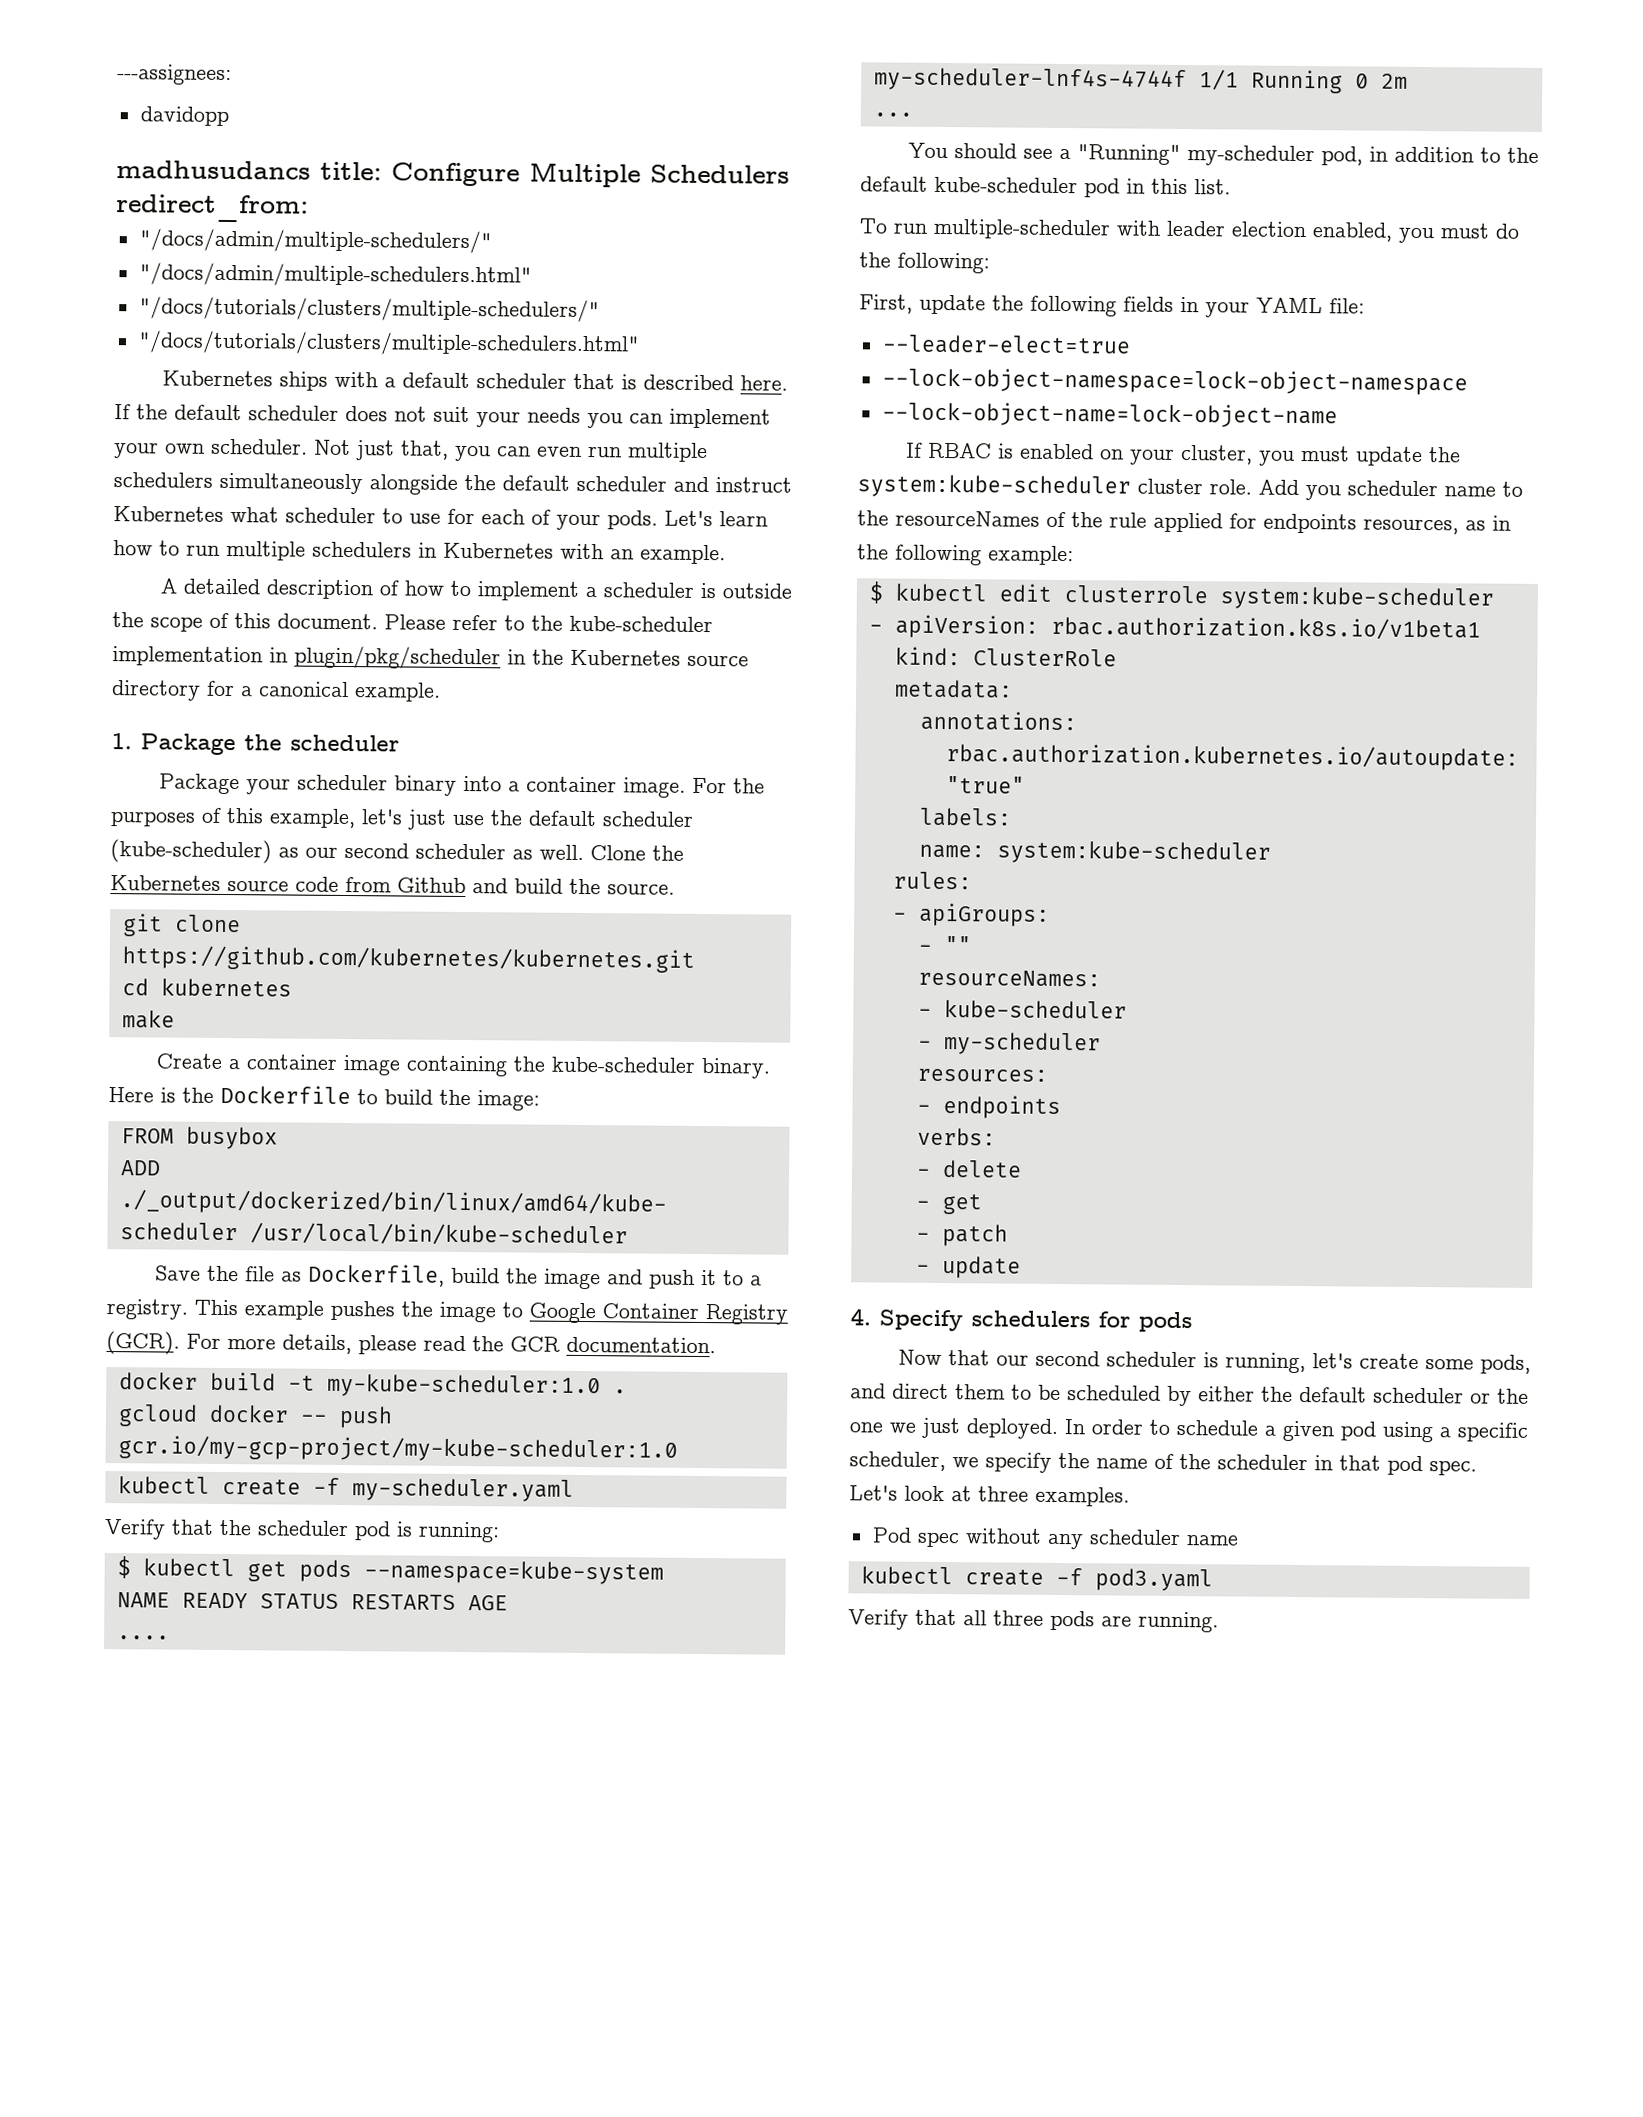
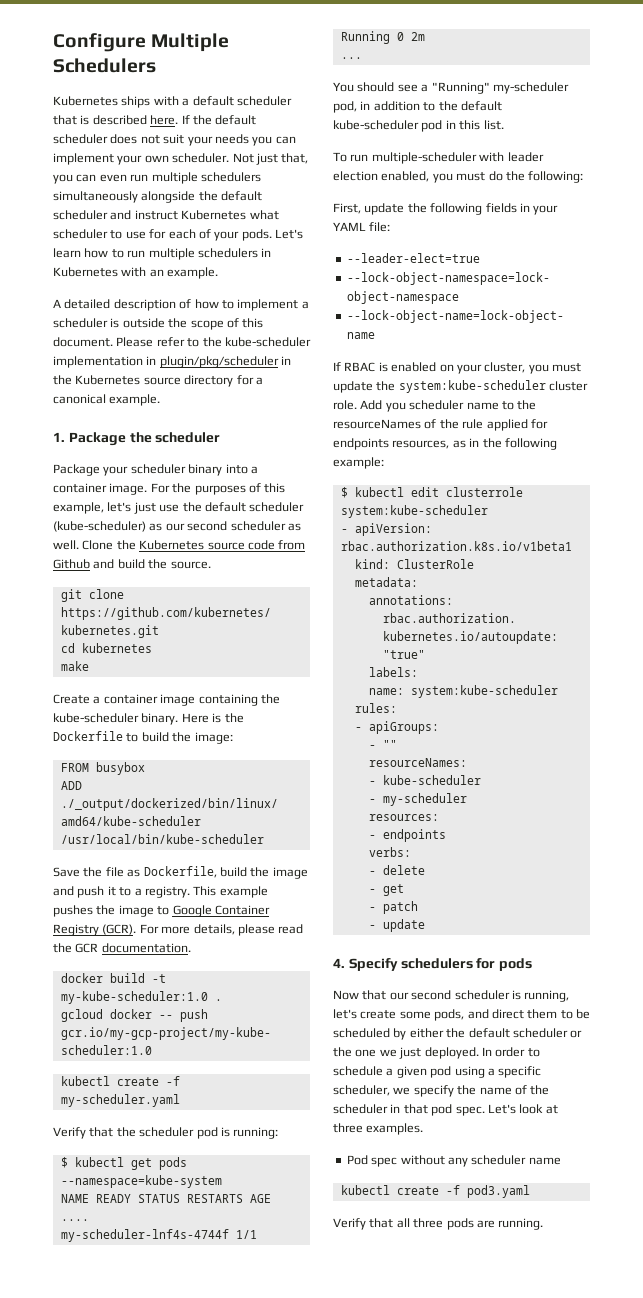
[117,64,232,86] [139,106,229,127] [116,160,382,181] ---assignees: // davidopp // madhusudancs title: -> (53, 42) none
[115,194,309,223] [138,228,492,254] [138,262,532,288] [138,296,600,323] [137,330,640,357] redirect_from: // "/docs/admin/multiple-schedulers/" // "/docs/admin/multiple-schedulers.html" // "/docs/tutorials/clusters/multiple-schedulers/" // "/docs/tutorials/clusters/multiple-schedulers.html" -> (156, 65) none

